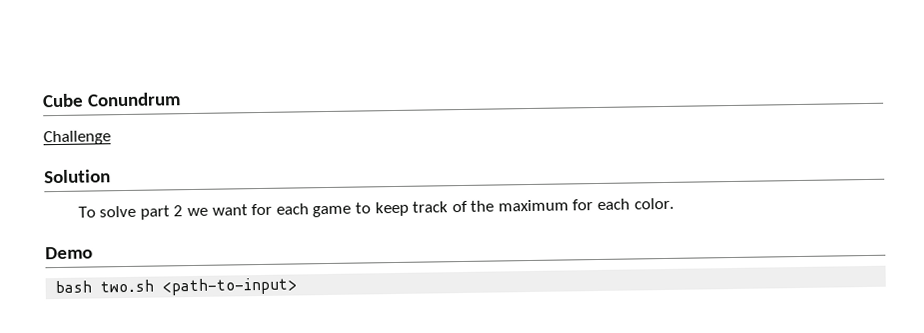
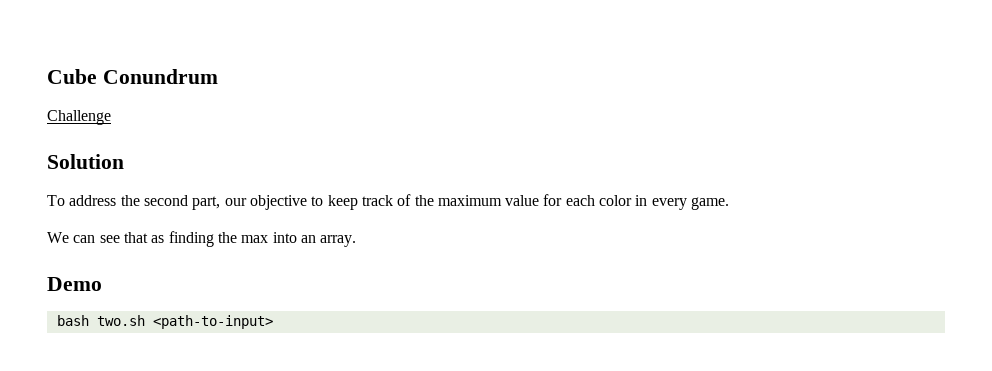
[99,203,352,220] solve part 2 we want for each game -> [69,195,307,210] address the second part, our objective
[572,197,674,211] for each color. -> [505,194,730,210] [47,231,357,247] value for each color in every game. // We can see that as finding the max into an array.

